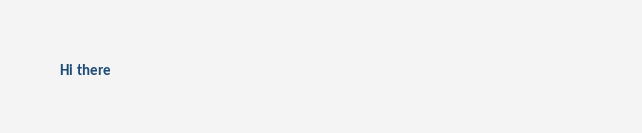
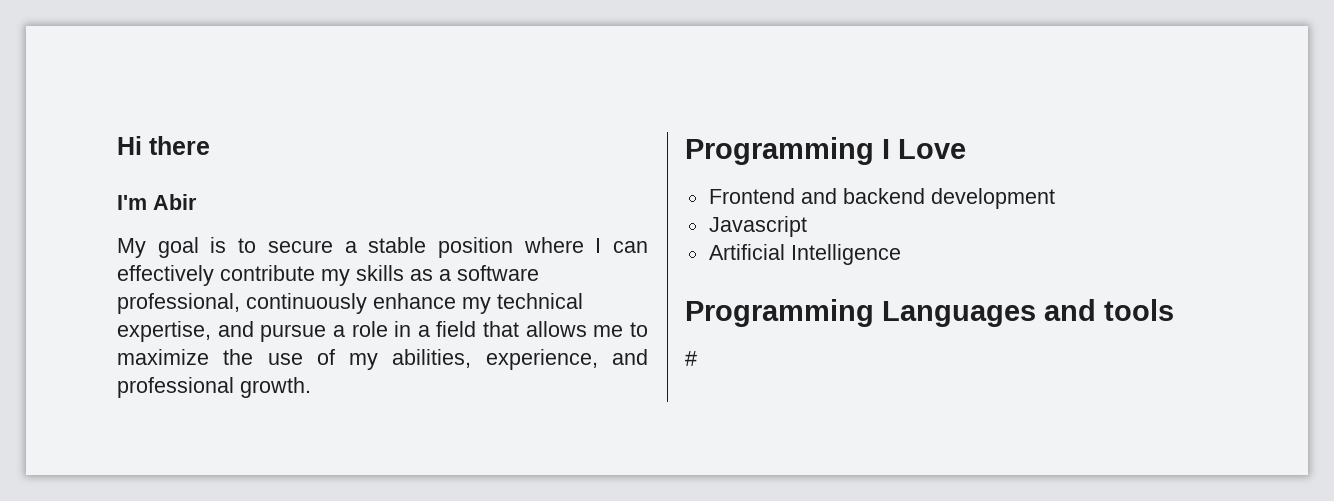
(112, 69) none -> [117,194,197,210] [117,237,648,258] [117,265,539,286] [117,293,583,314] [117,321,648,342] [117,349,648,370] [117,377,311,398] [685,137,966,165] [708,188,1055,209] [708,216,807,237] [708,244,901,265] [685,299,1174,327] [685,351,697,366] // I'm Abir // My goal is to secure a stable position where I can effectively contribute my skills as a software professional, continuously enhance my technical expertise, and pursue a role in a field that allows me to maximize the use of my abilities, experience, and professional growth. // Programming I Love // Frontend and backend development // Javascript // Artificial Intelligence // Programming Languages and tools // #

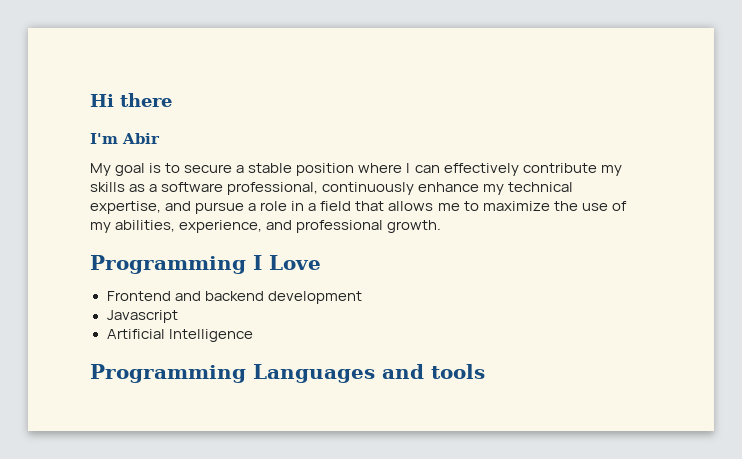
[685,351,697,366] // # -> (485, 371) none

